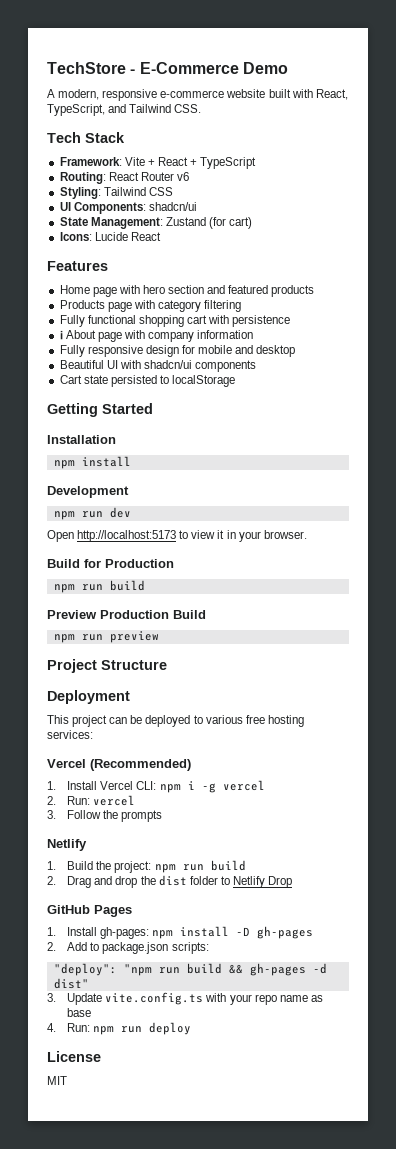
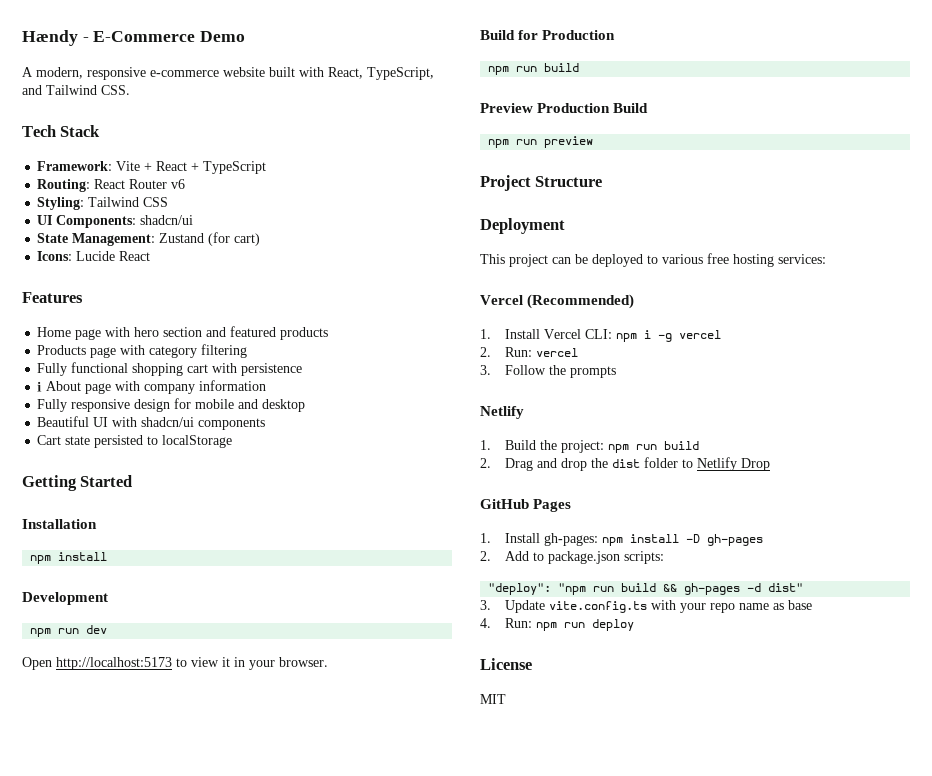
[47,62,126,74] TechStore -> [22,30,78,46] Hændy

